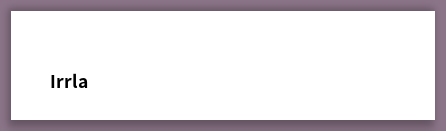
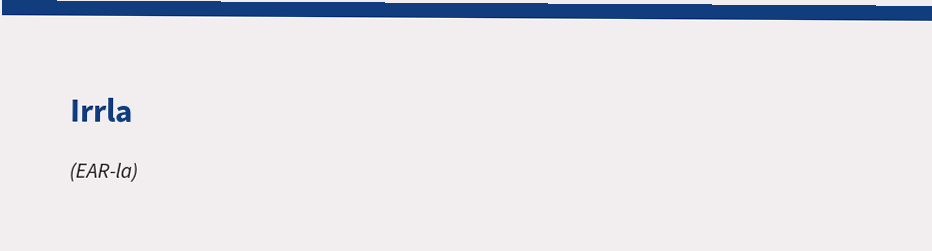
(88, 80) none -> [69,161,138,182] // (EAR-la)

